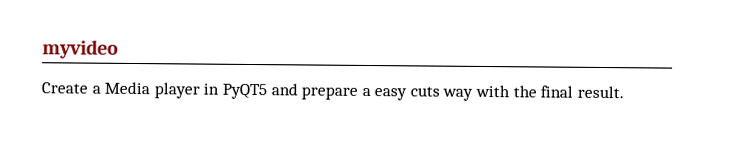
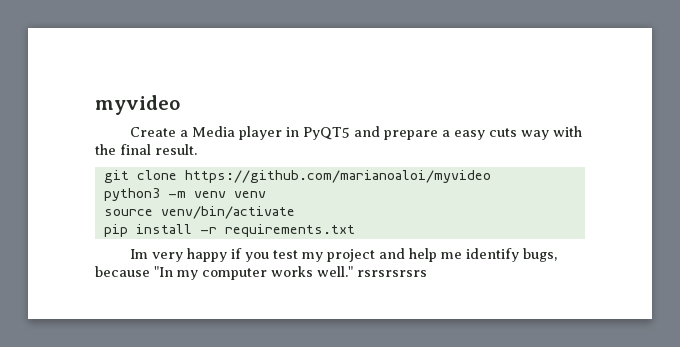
(624, 92) none -> [103,170,491,183] [103,188,266,201] [103,206,295,219] [103,224,355,237] [129,248,557,262] [95,266,427,280] // git clone https://github.com/marianoaloi/myvideo // python3 -m venv venv // source venv/bin/activate // pip install -r requirements.txt // Im very happy if you test my project and help me identify bugs, because "In my computer works well." rsrsrsrsrs

